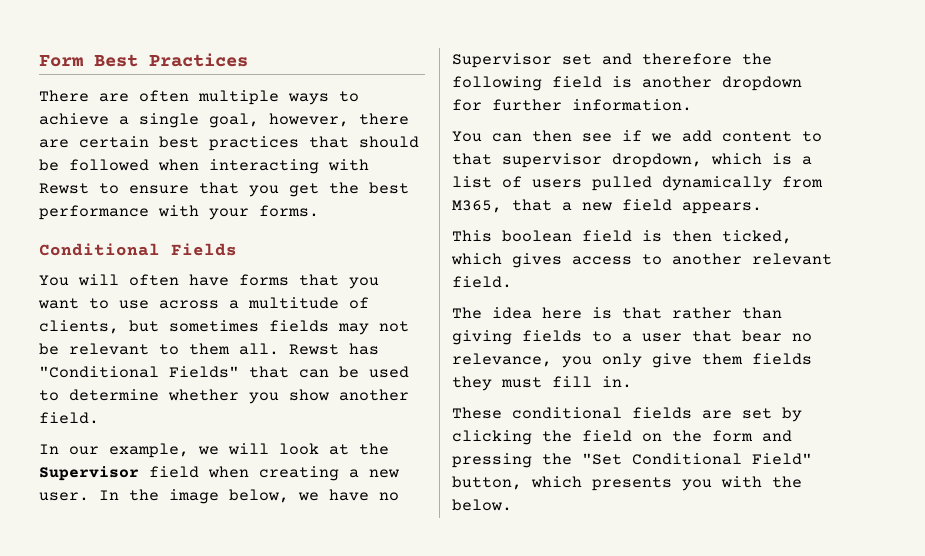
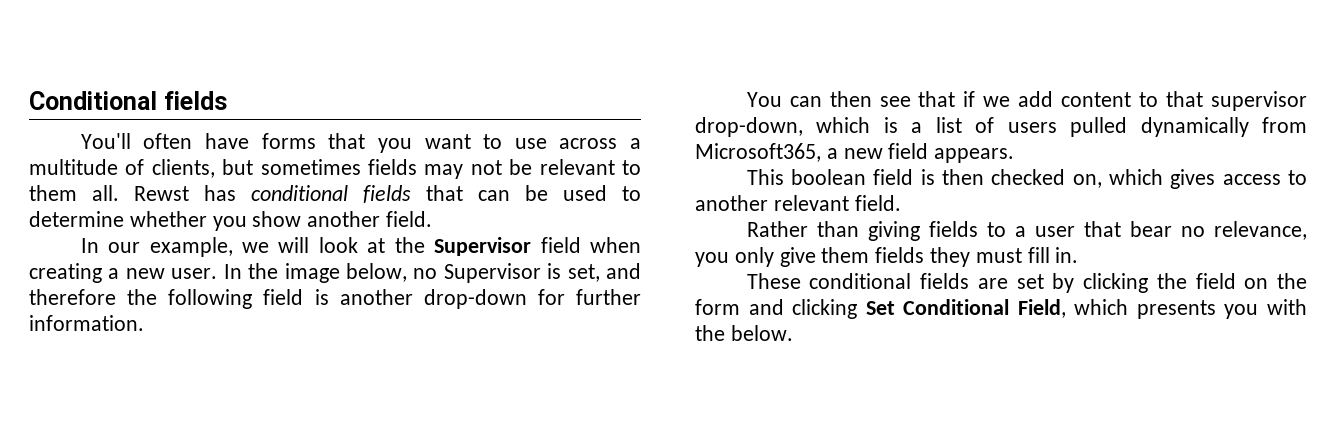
[39,53,248,67] [39,90,359,105] [39,113,409,128] [39,136,419,151] [39,159,369,174] [39,182,409,197] [39,205,319,220] [39,243,237,256] [39,274,119,286] Form Best Practices // There are often multiple ways to achieve a single goal, however, there are certain best practices that should be followed when interacting with Rewst to ensure that you get the best performance with your forms. // Conditional Fields // You will -> [29,91,227,110] [80,133,131,149] Conditional fields // You'll
[39,366,239,378] "Conditional Fields" -> [251,185,411,203] conditional fields
[298,489,399,501] [452,53,592,68] we have no Supervisor set -> [413,263,600,283] no Supervisor is set,
[722,76,802,91] dropdown -> [423,289,527,309] drop-down
(612, 137) none -> [918,91,956,107] that
[612,153,702,168] dropdown, -> [695,117,803,137] drop-down,
[452,199,552,213] M365, that -> [695,143,821,162] Microsoft365,
[722,230,792,244] ticked, -> [991,169,1102,188] checked on,
[452,307,732,319] The idea here is that rather -> [746,221,808,237] Rather
[452,453,812,468] [452,476,522,490] pressing the "Set Conditional Field" button, -> [792,299,1066,319] clicking Set Conditional Field,

